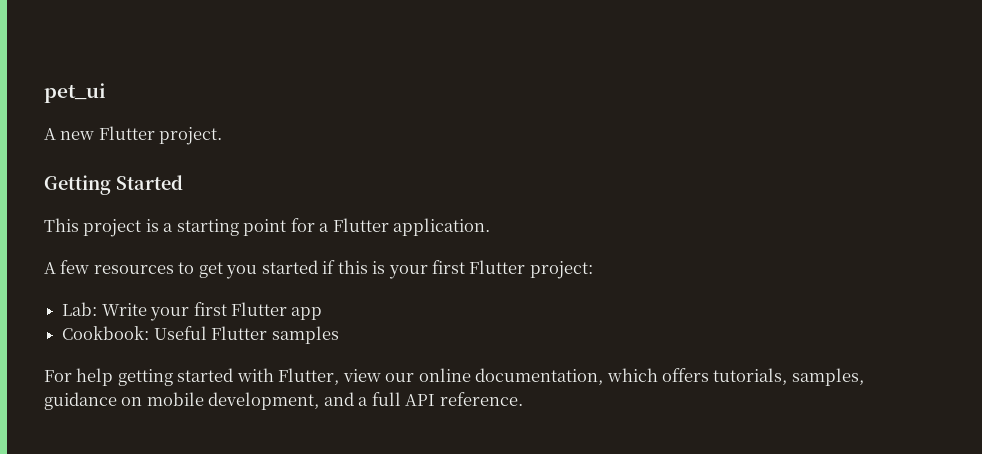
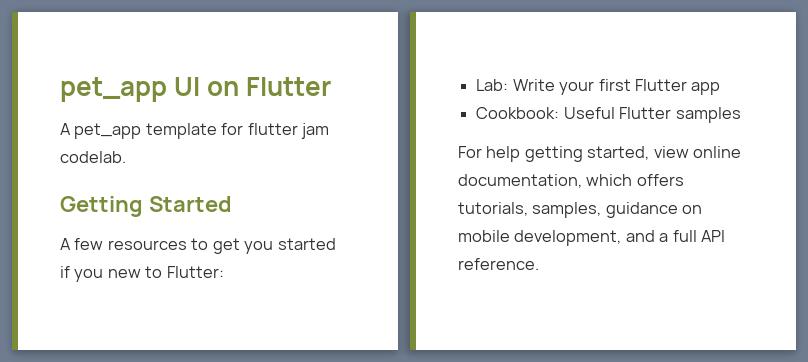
[44,83,106,103] [44,126,223,145] [44,175,183,195] [44,218,491,237] pet_ui // A new Flutter project. // Getting Started // This project is a starting point for a Flutter application. -> [60,77,332,102] [60,123,330,139] [60,151,126,163] [60,196,232,217] pet_app UI on Flutter // A pet_app template for flutter jam codelab. // Getting Started
[337,260,593,279] this is your first Flutter project: -> [74,266,224,282] you new to Flutter:
[177,368,415,385] started with Flutter, view our -> [587,146,689,160] started, view

